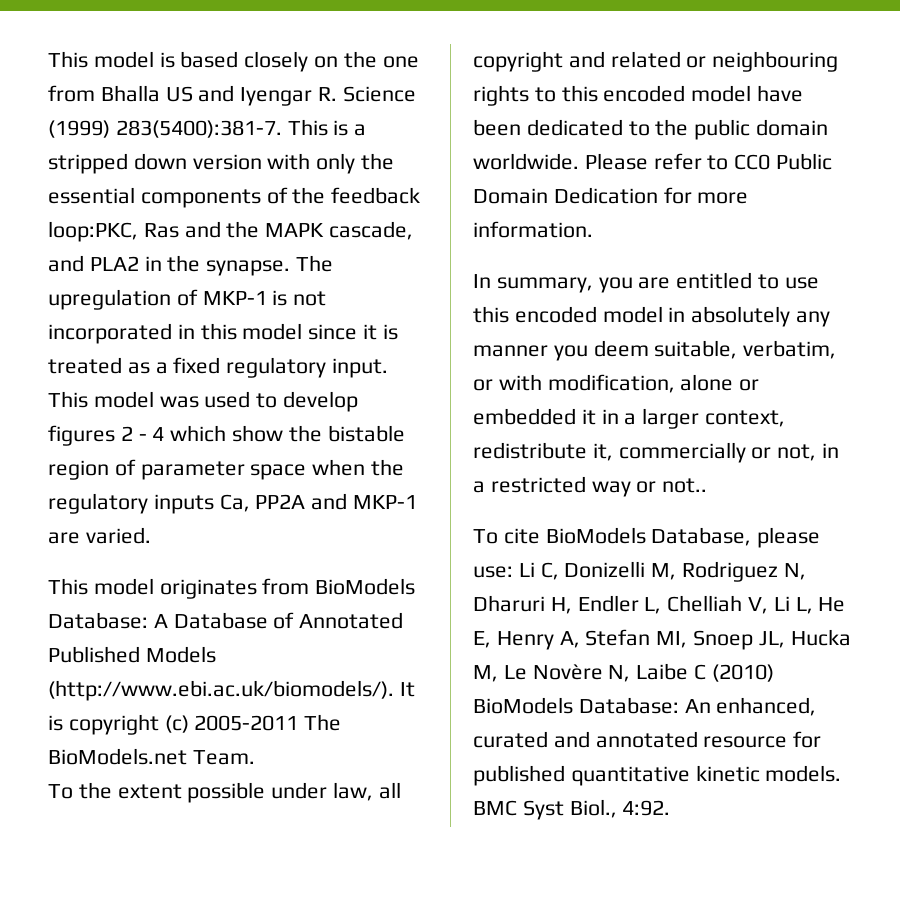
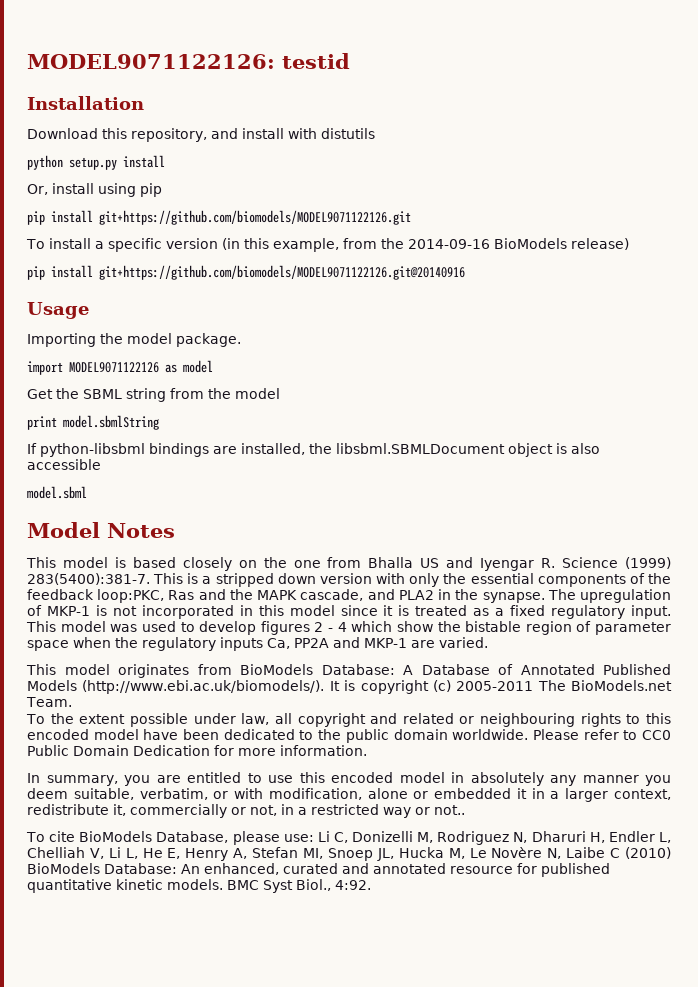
(48, 59) none -> [27,53,350,69] [27,96,144,110] [27,128,375,142] [27,155,165,170] [27,183,162,197] [27,210,411,225] [26,238,629,252] [27,265,465,280] [27,302,89,319] [27,333,241,347] [27,360,213,375] [27,388,280,402] [27,415,159,430] [27,443,600,457] [27,459,101,470] [27,486,87,499] [27,522,175,538] MODEL9071122126: testid // Installation // Download this repository, and install with distutils // python setup.py install // Or, install using pip // pip install git+https://github.com/biomodels/MODEL9071122126.git // To install a specific version (in this example, from the 2014-09-16 BioModels release) // pip install git+https://github.com/biomodels/MODEL9071122126.git@20140916 // Usage // Importing the model package. // import MODEL9071122126 as model // Get the SBML string from the model // print model.sbmlString // If python-libsbml bindings are installed, the libsbml.SBMLDocument object is also accessible // model.sbml // Model Notes //

